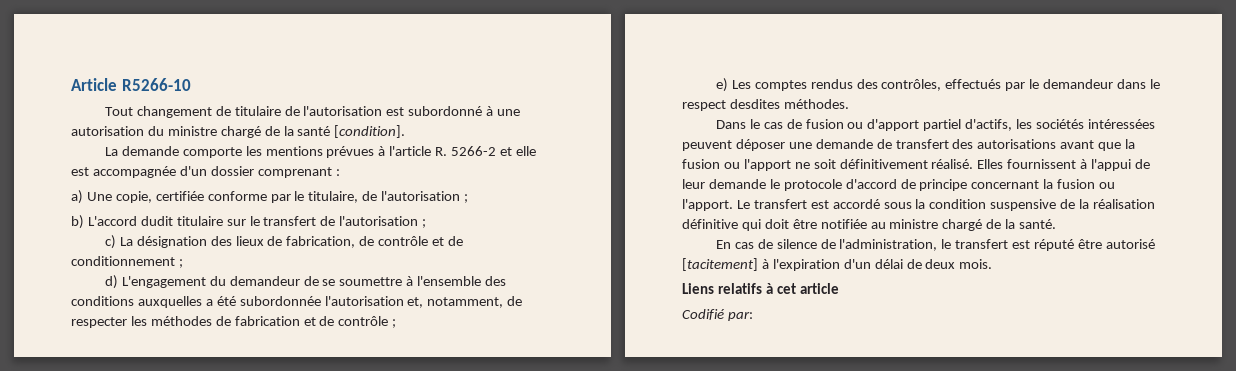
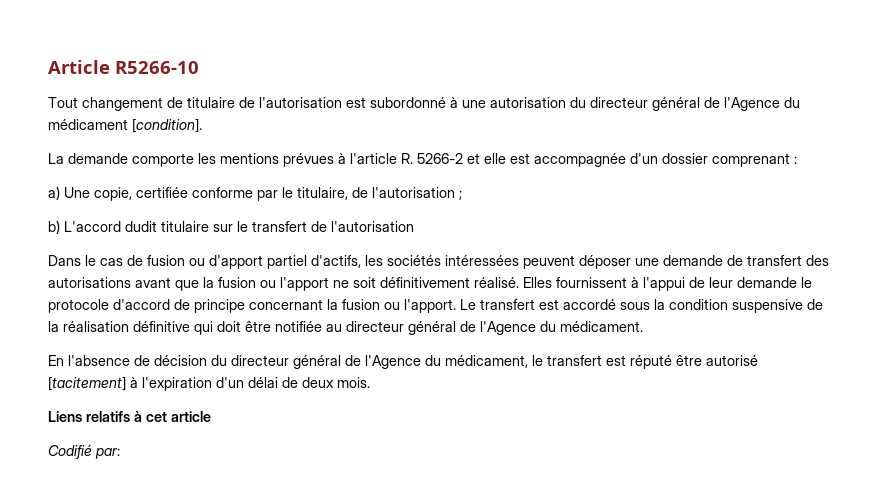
[167,126,331,138] ministre chargé de la santé -> [590,97,800,111] [48,119,128,130] directeur général de l'Agence du médicament
[422,219,427,228] [104,235,464,249] [71,256,183,268] [104,275,507,289] [71,296,523,308] [71,316,397,328] [715,78,1160,92] [682,99,849,111] ; // c) La désignation des lieux de fabrication, de contrôle et de conditionnement ; // d) L'engagement du demandeur de se soumettre à l'ensemble des conditions auxquelles a été subordonnée l'autorisation et, notamment, de respecter les méthodes de fabrication et de contrôle ; // e) Les comptes rendus des contrôles, effectués par le demandeur dans le respect desdites méthodes. -> (414, 226) none
[889,219,1057,231] [715,239,938,251] ministre chargé de la santé. // En cas de silence de l'administration, -> [346,321,643,335] [48,355,528,369] directeur général de l'Agence du médicament. // En l'absence de décision du directeur général de l'Agence du médicament,

